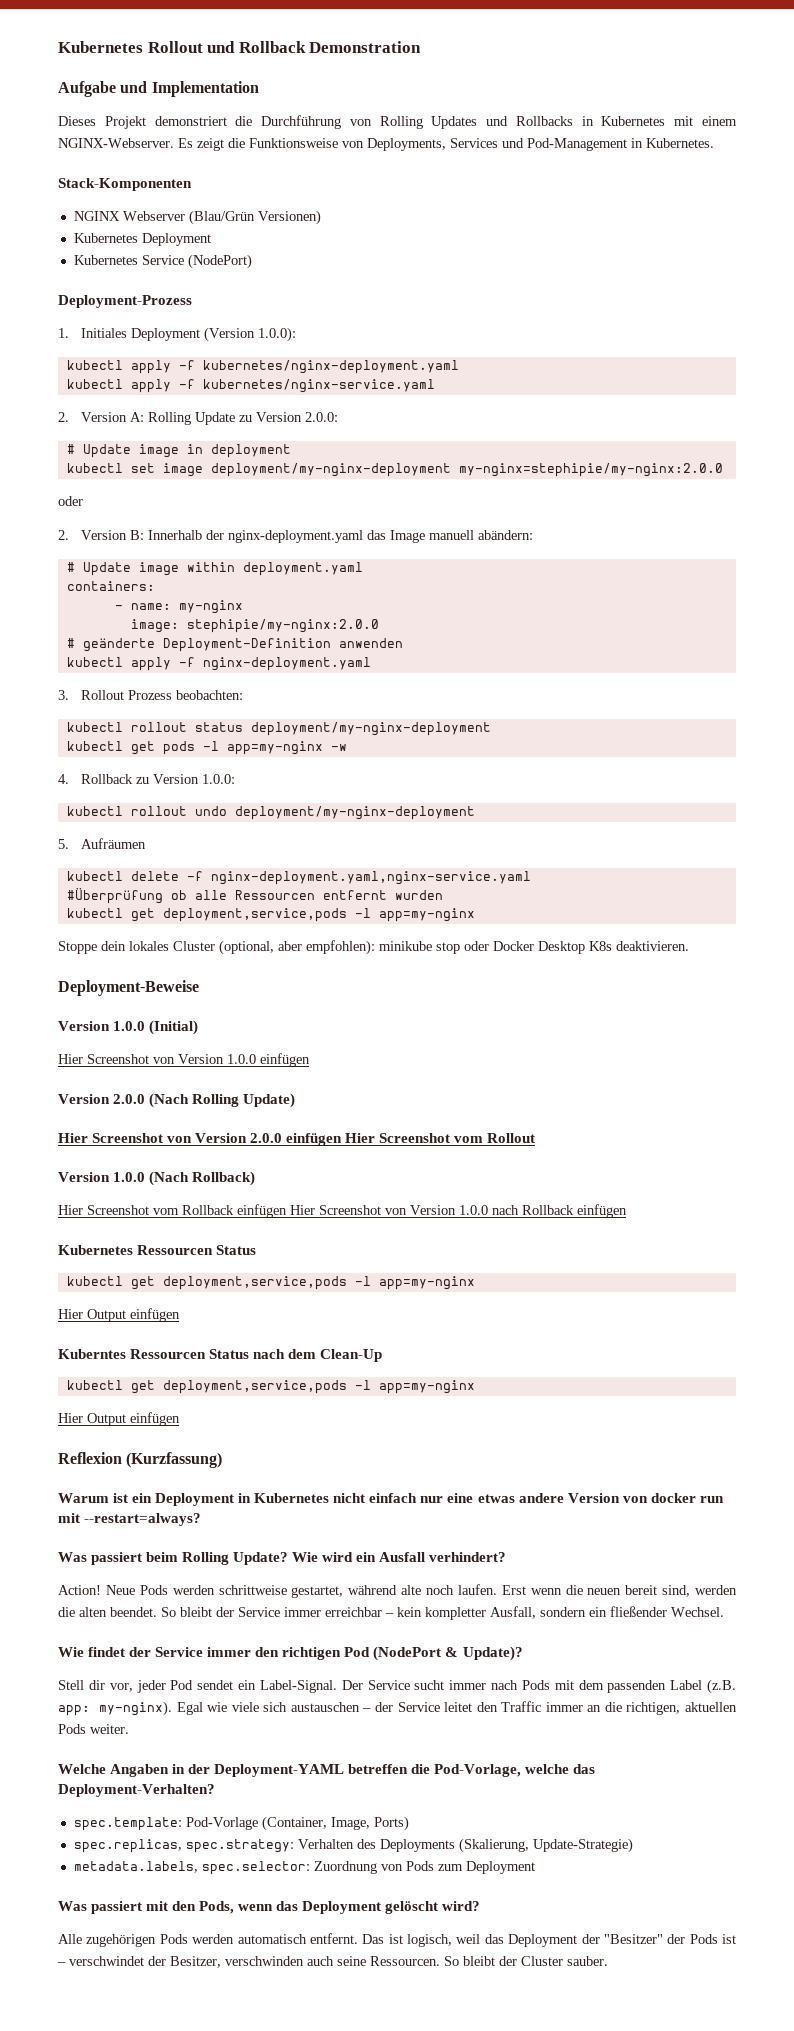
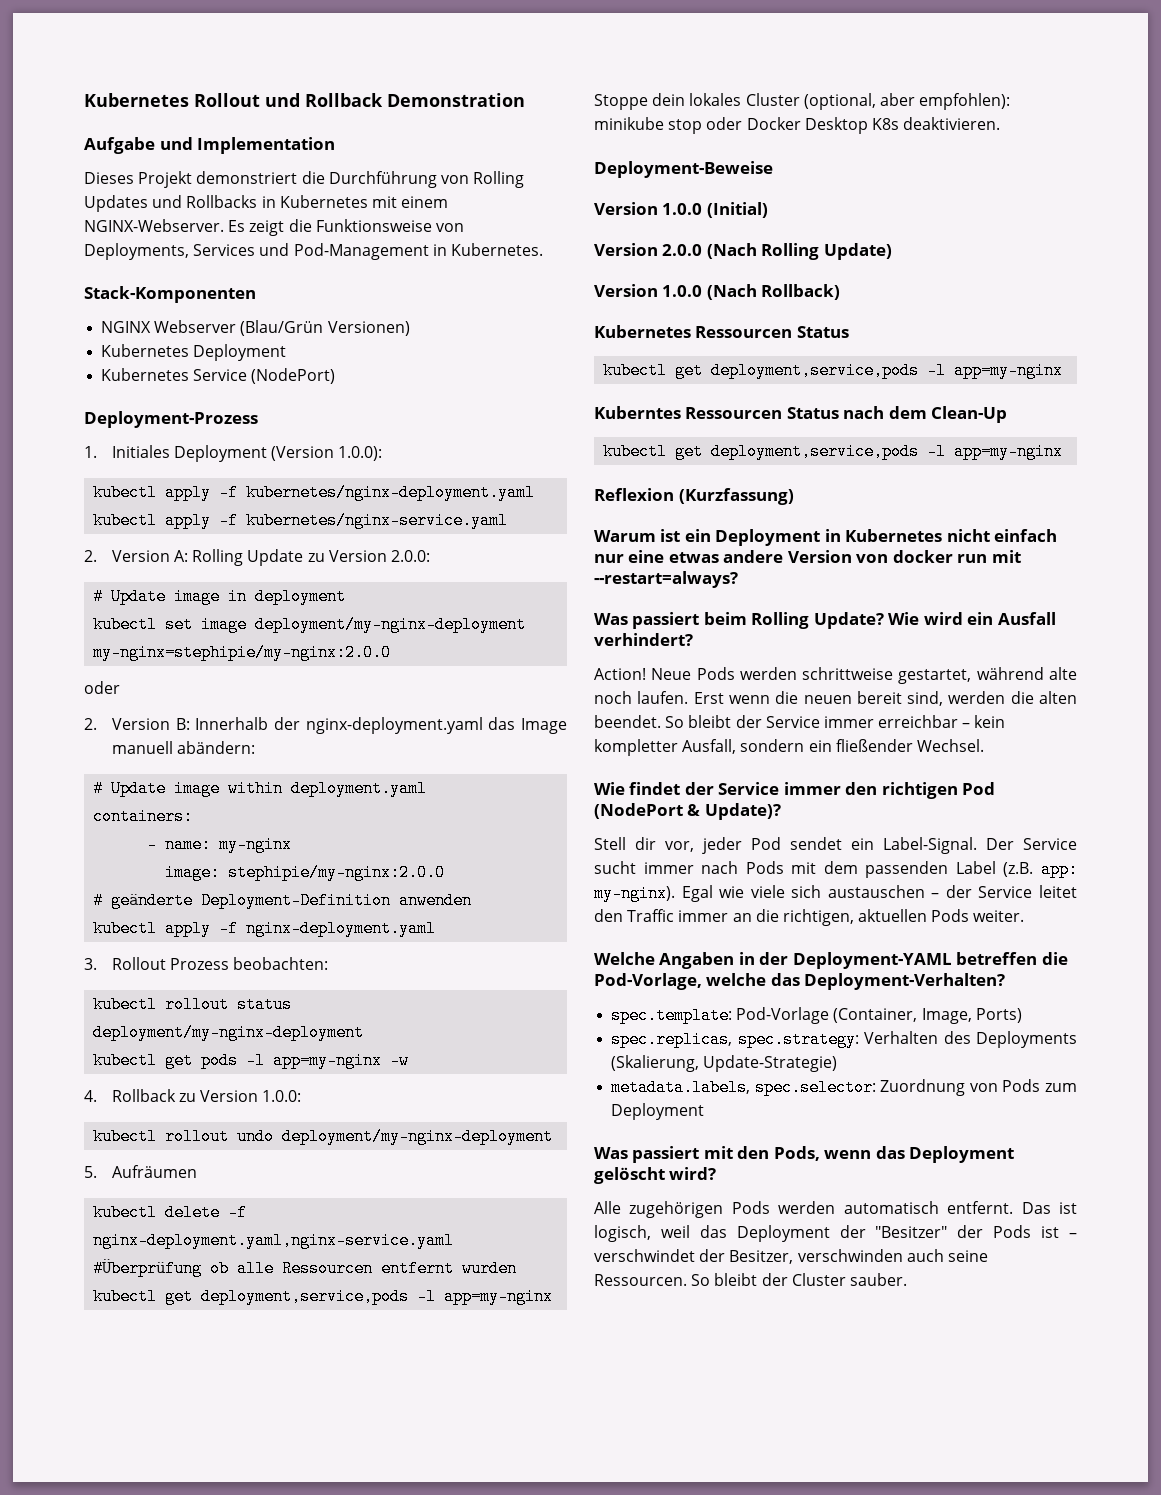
[58,1053,310,1067] // Hier Screenshot von Version 1.0.0 einfügen -> (768, 210) none
[58,1133,536,1146] [58,1171,256,1186] [58,1204,627,1218] Hier Screenshot von Version 2.0.0 einfügen Hier Screenshot vom Rollout // Version 1.0.0 (Nach Rollback) // Hier Screenshot vom Rollback einfügen Hier Screenshot von Version 1.0.0 nach Rollback einfügen -> [594,284,841,300] Version 1.0.0 (Nach Rollback)
[58,1308,180,1322] // Hier Output einfügen -> (1064, 370) none
[58,1412,180,1426] // Hier Output einfügen -> (1064, 451) none

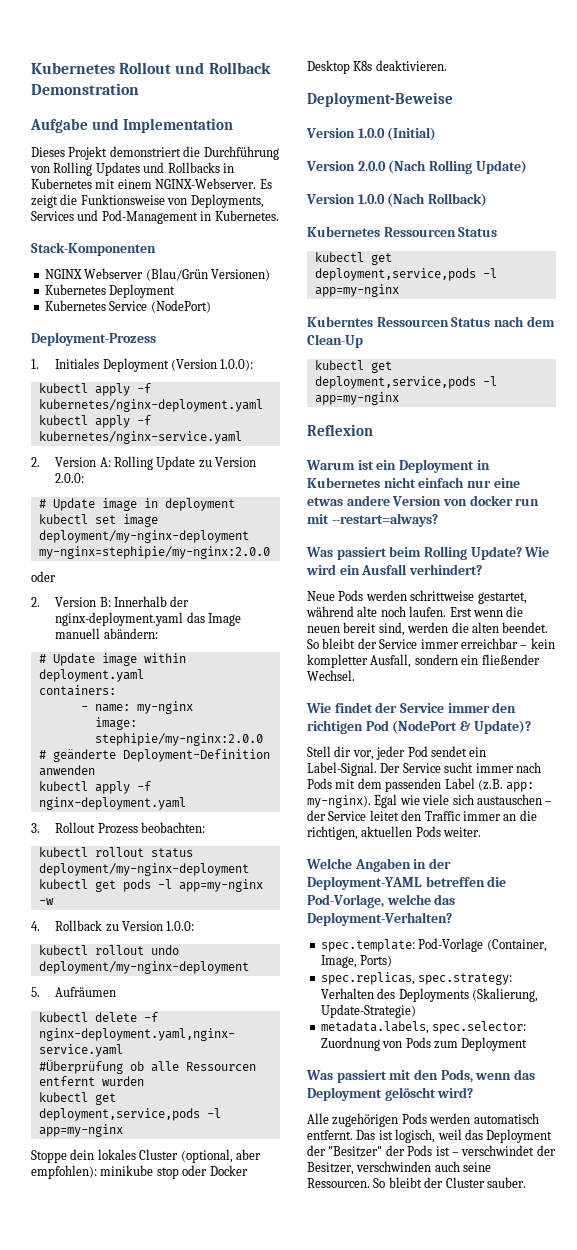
[678,488,794,505] (Kurzfassung) -> (373, 430) none
[594,668,646,680] Action! -> (482, 569) none

